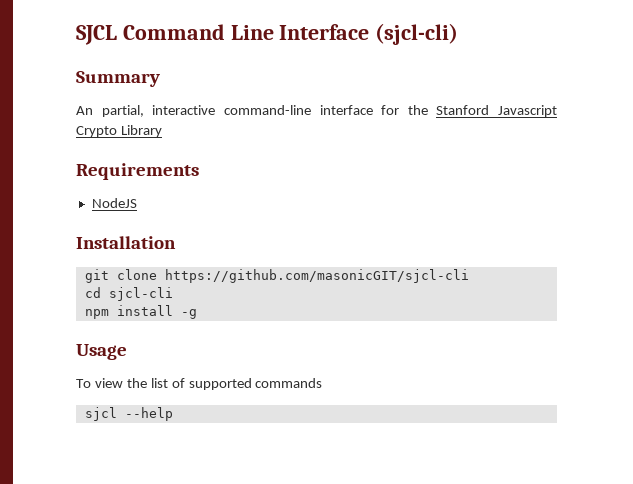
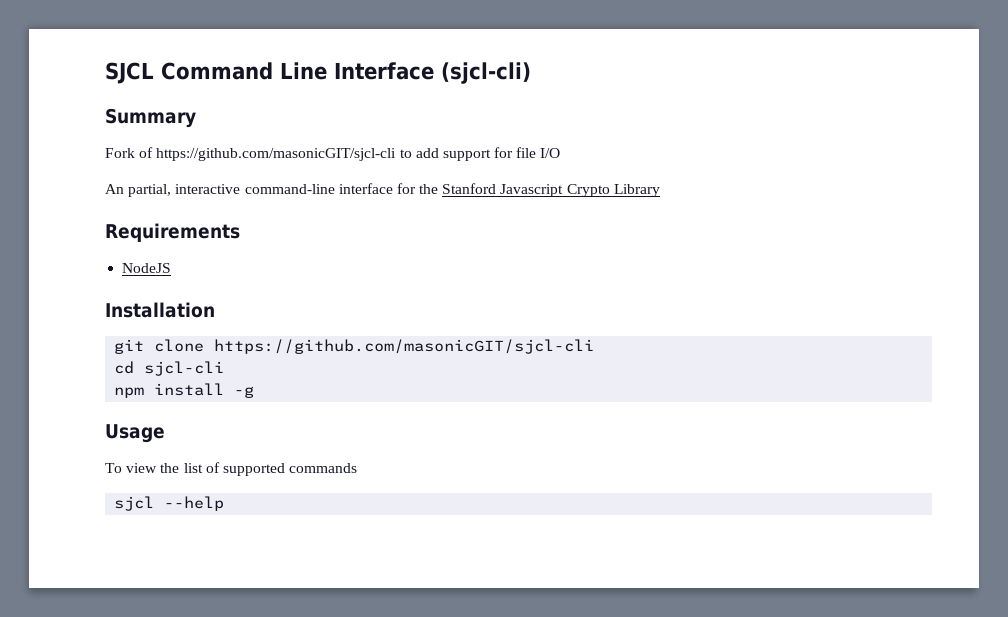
(160, 79) none -> [105,147,561,161] // Fork of https://github.com/masonicGIT/sjcl-cli to add support for file I/O

